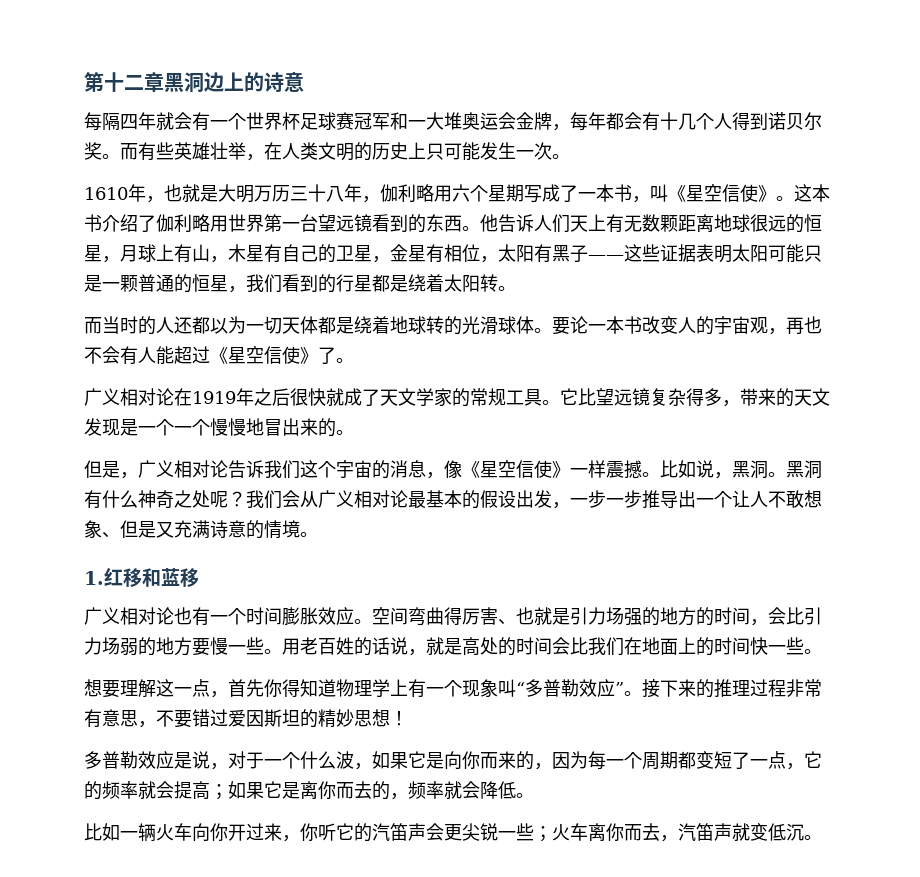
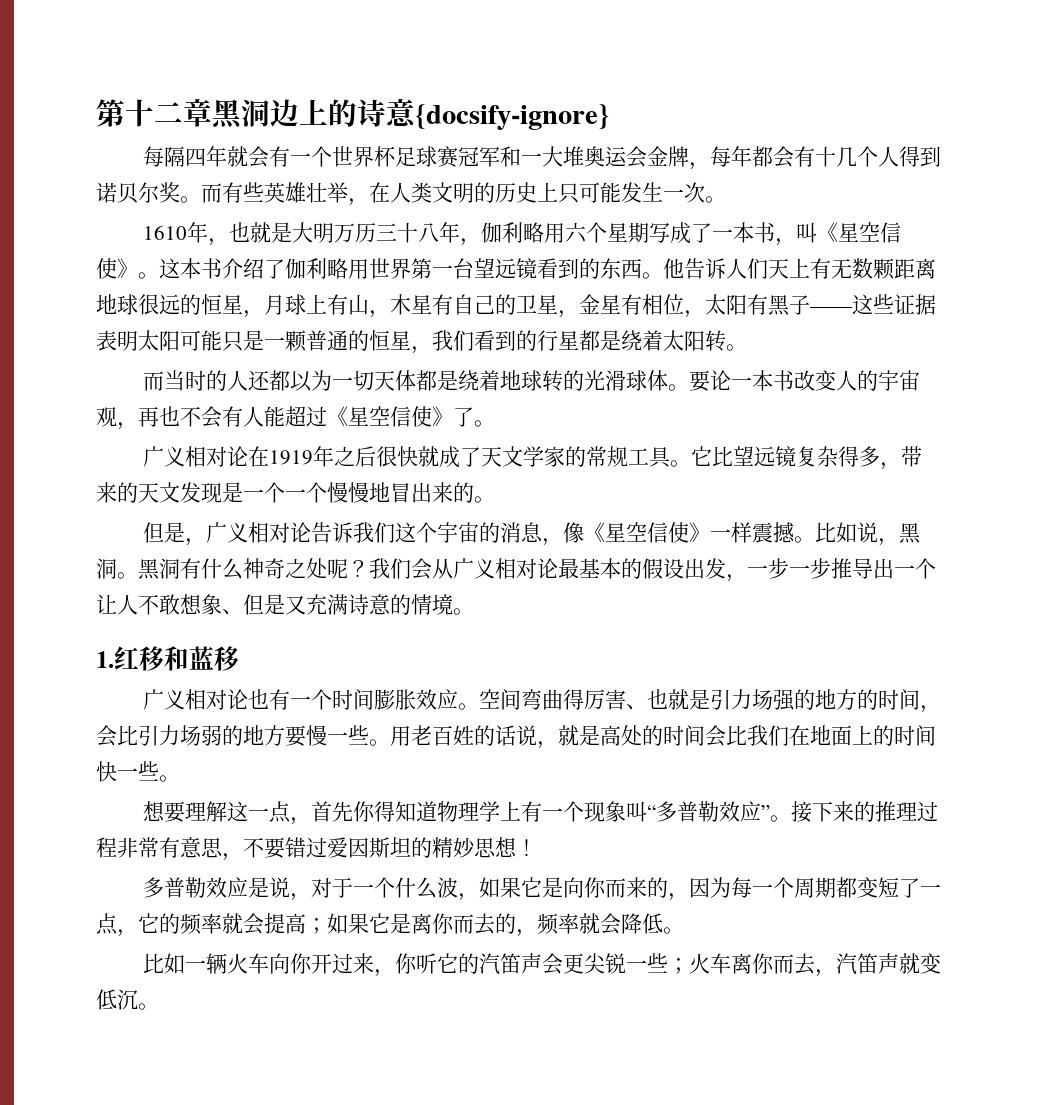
(304, 82) none -> [415,104,609,130] {docsify-ignore}

